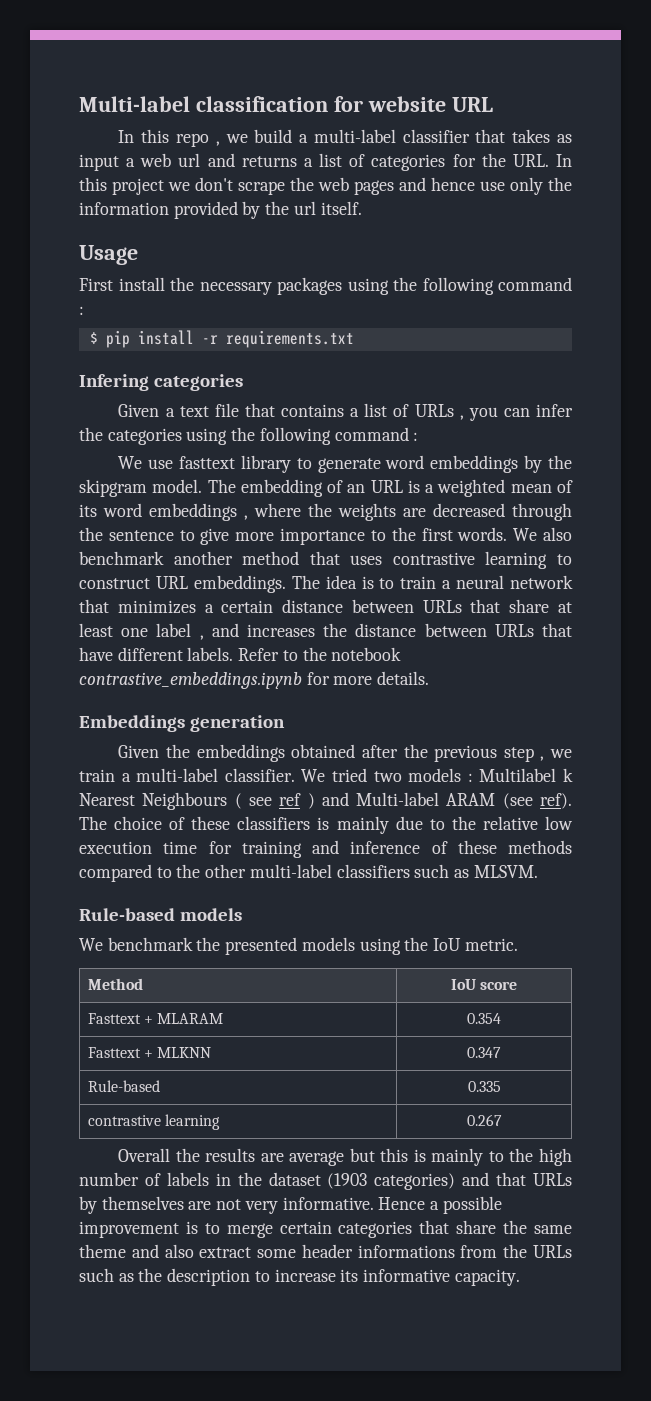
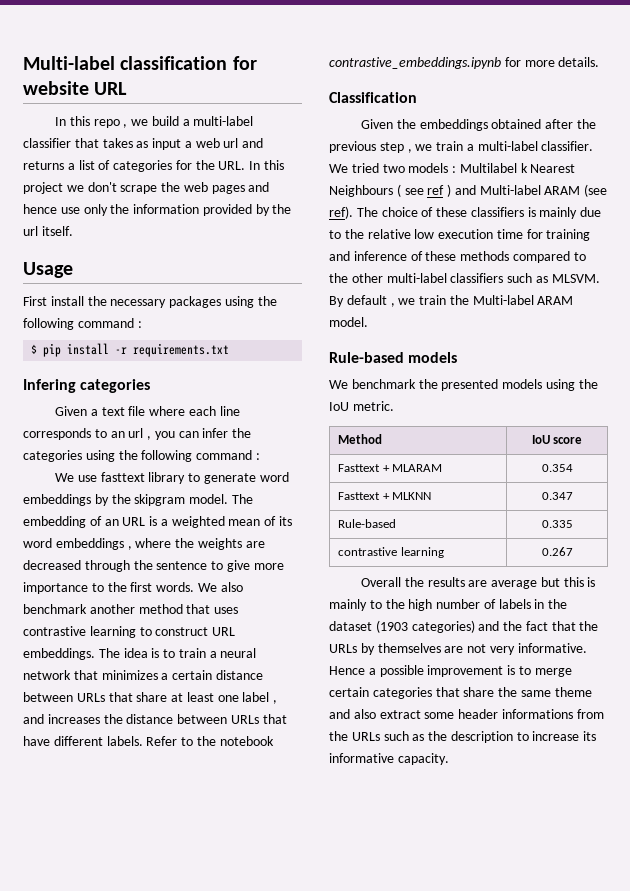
[244,403,454,417] that contains a list of URLs -> [149,406,240,416] [23,428,144,440] where each line corresponds to an url
[79,715,286,732] Embeddings generation -> [329,92,417,103] Classification
(538, 871) none -> [329,295,574,307] [329,317,368,327] By default , we train the Multi-label ARAM model.
[496,1172,527,1186] that -> [503,621,599,631] the fact that the

